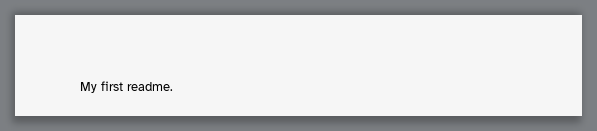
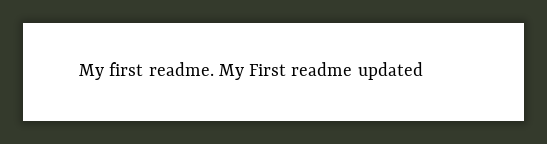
(173, 86) none -> [218,62,423,80] My First readme updated

